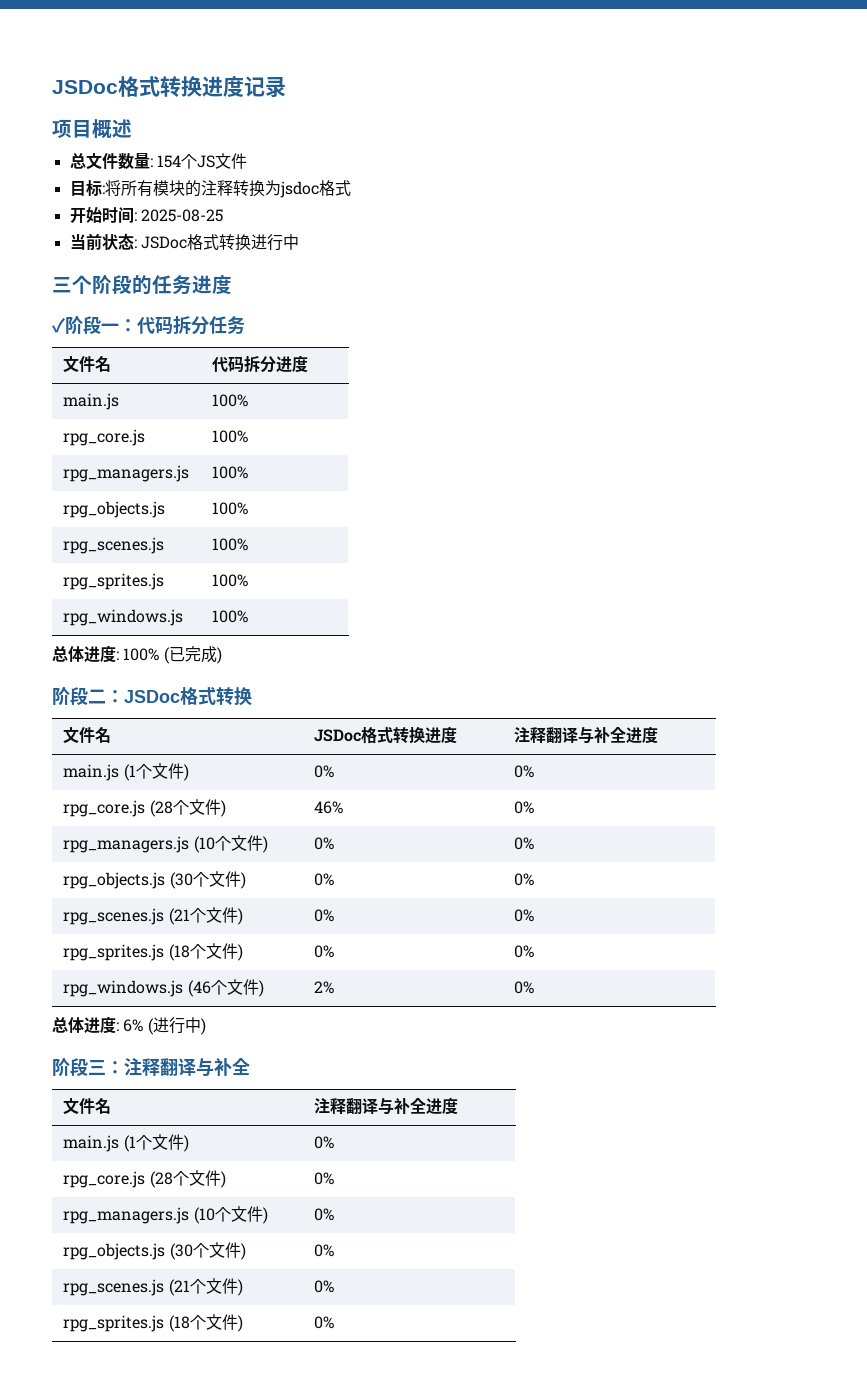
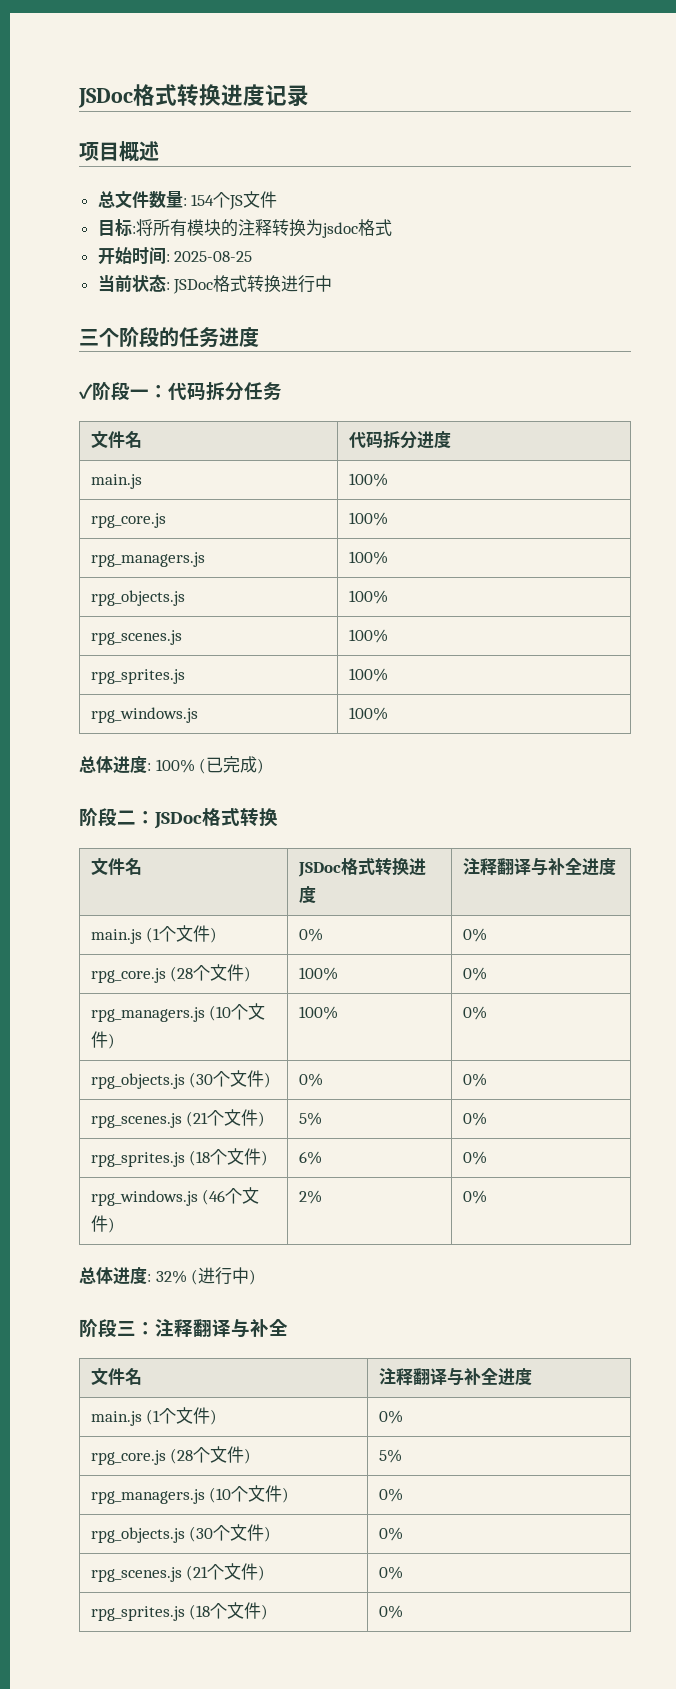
[314,801,344,814] [514,801,535,814] [63,835,268,853] [314,837,335,850] 46% | 0% // rpg_managers.js (10个文件) | 0% -> [298,967,338,981] [462,967,487,981] [90,1003,266,1022] [90,1031,115,1049] [298,1006,338,1020] 100% | 0% // rpg_managers.js (10个文件) | 100%
[314,909,335,922] [514,909,535,922] [63,943,243,961] [314,945,335,958] 0% | 0% // rpg_sprites.js (18个文件) | 0% -> [298,1112,322,1126] [462,1112,487,1126] [90,1148,269,1167] [298,1151,322,1165] 5% | 0% // rpg_sprites.js (18个文件) | 6%
[123,1019,144,1032] 6% -> [155,1270,187,1284] 32%
[314,1172,335,1185] 0% -> [378,1449,402,1463] 5%

